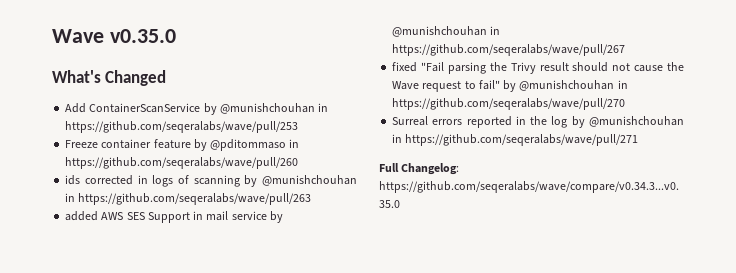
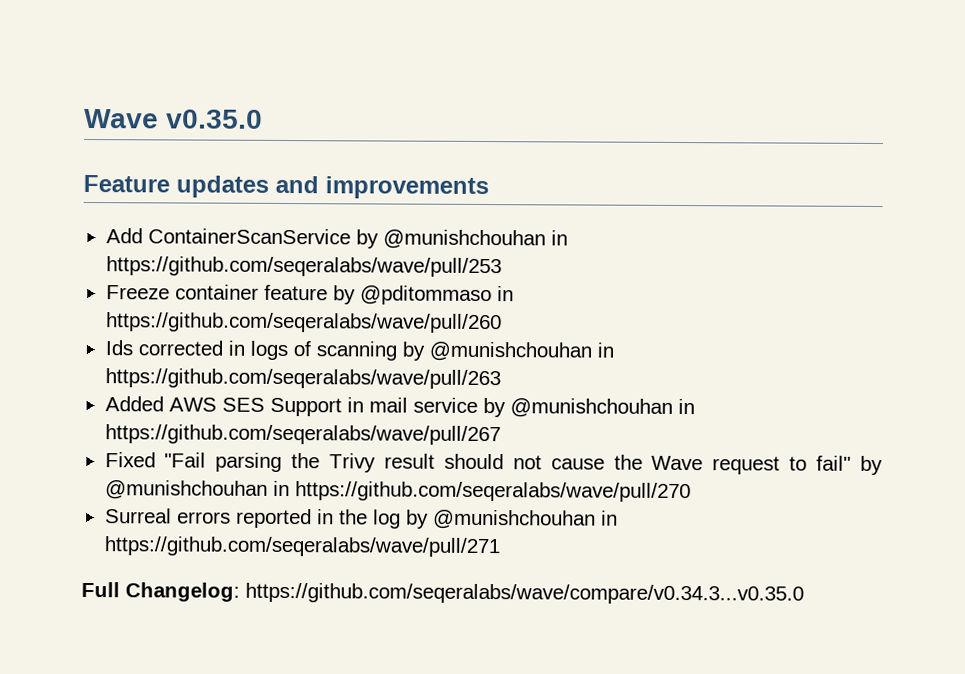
[52,70,167,86] What's Changed -> [83,174,489,200] Feature updates and improvements
[65,175,81,185] ids -> [104,340,133,356] Ids
[65,211,99,221] added -> [104,396,164,412] Added
[392,62,418,72] fixed -> [104,452,156,468] Fixed

